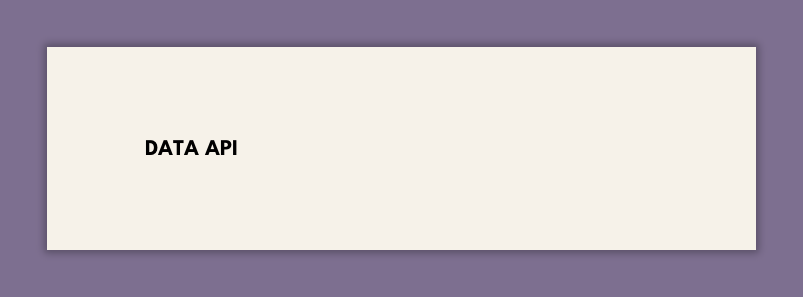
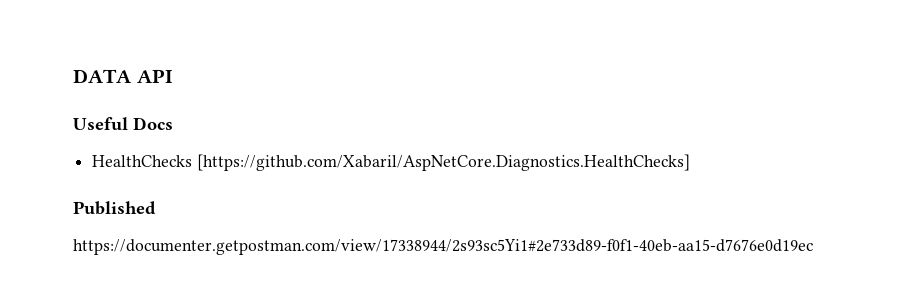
(239, 147) none -> [73,117,173,131] [92,154,690,171] [73,201,156,215] [73,239,813,255] // Useful Docs // HealthChecks [https://github.com/Xabaril/AspNetCore.Diagnostics.HealthChecks] // Published // https://documenter.getpostman.com/view/17338944/2s93sc5Yi1#2e733d89-f0f1-40eb-aa15-d7676e0d19ec

